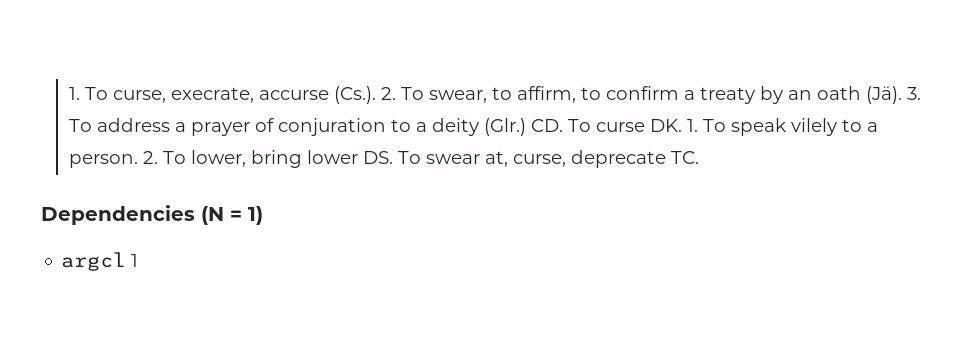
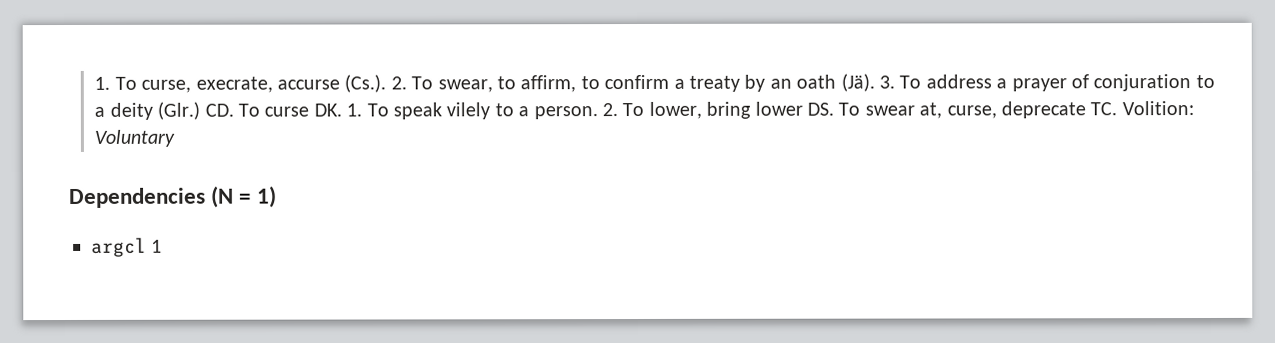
(699, 157) none -> [1121,101,1194,116] [94,129,176,147] Volition: Voluntary

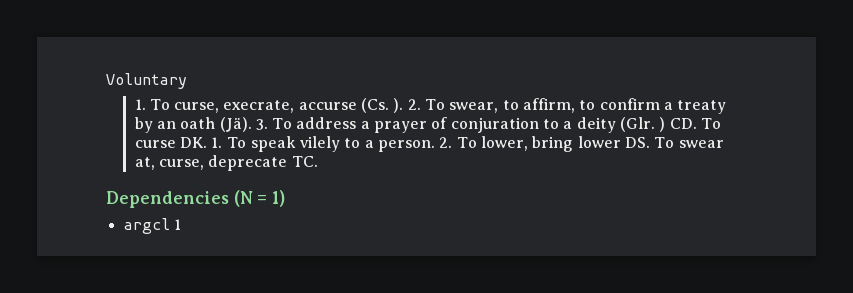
(94, 83) none -> [106,73,187,89] Voluntary //
[344,74,387,93] (Cs.). -> [361,98,404,113] (Cs. ).
[157,101,201,120] (Glr.) -> [620,117,666,132] (Glr. )
[1121,101,1194,116] [94,129,176,147] Volition: Voluntary -> (318, 161) none

